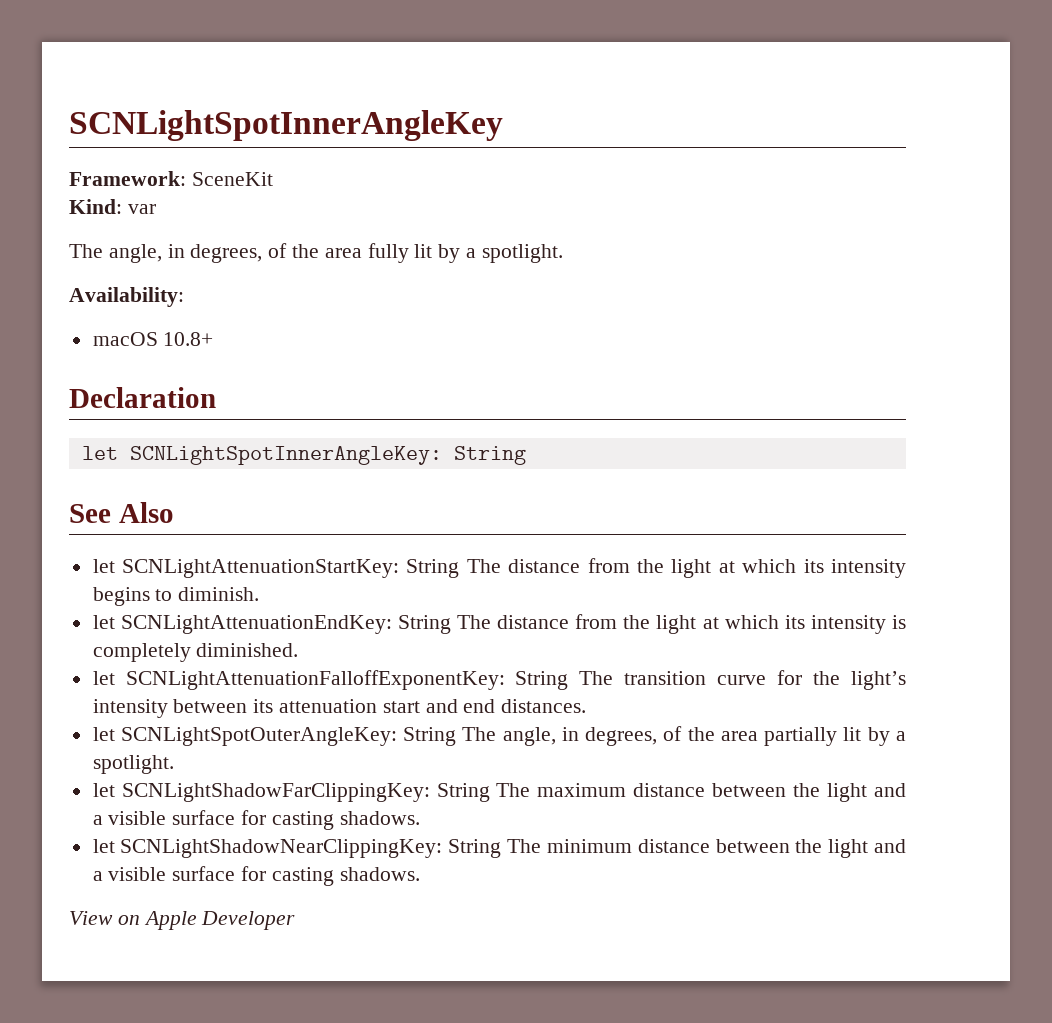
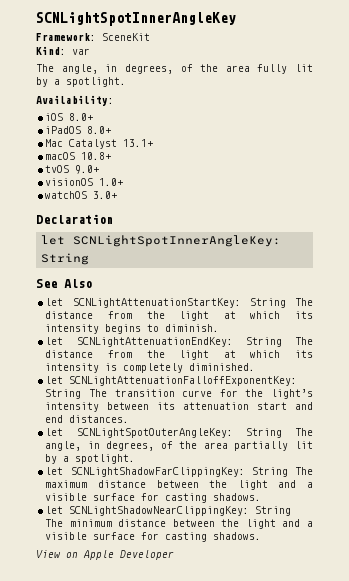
[92,332,214,346] macOS 10.8+ -> [45,113,94,121] [45,126,112,134] [45,139,154,149] [45,152,112,160] [45,165,100,174] [45,178,124,186] [45,191,118,199] iOS 8.0+ // iPadOS 8.0+ // Mac Catalyst 13.1+ // macOS 10.8+ // tvOS 9.0+ // visionOS 1.0+ // watchOS 3.0+

